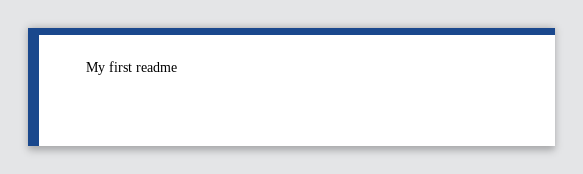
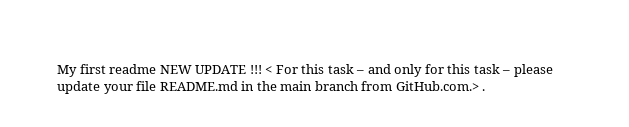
(177, 67) none -> [159,64,553,77] [57,81,486,94] NEW UPDATE !!! < For this task – and only for this task – please update your file README.md in the main branch from GitHub.com.> .

